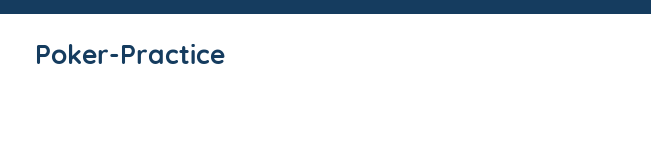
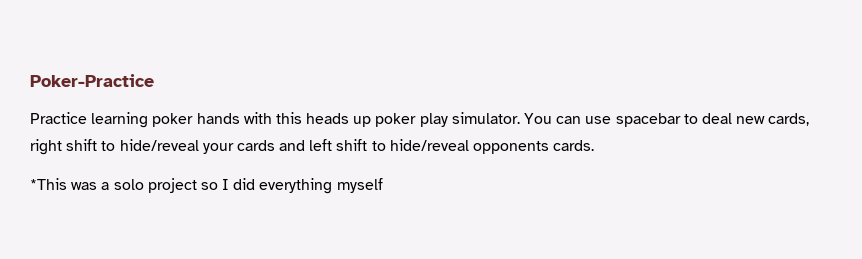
(225, 53) none -> [30,112,810,128] [30,139,595,155] [30,178,383,194] // Practice learning poker hands with this heads up poker play simulator. You can use spacebar to deal new cards, right shift to hide/reveal your cards and left shift to hide/reveal opponents cards. // *This was a solo project so I did everything myself

